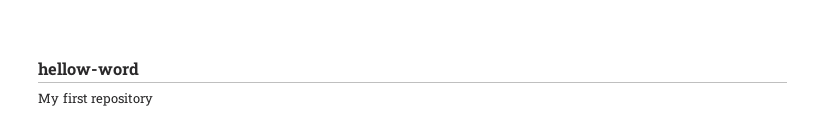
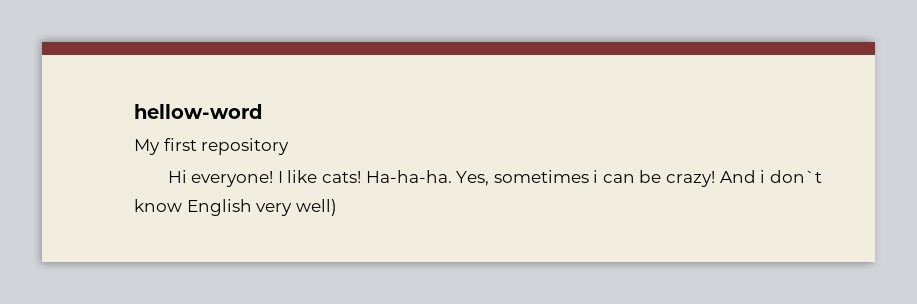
(154, 99) none -> [167,170,822,187] [134,199,337,216] // Hi everyone! I like cats! Ha-ha-ha. Yes, sometimes i can be crazy! And i don`t know English very well)

